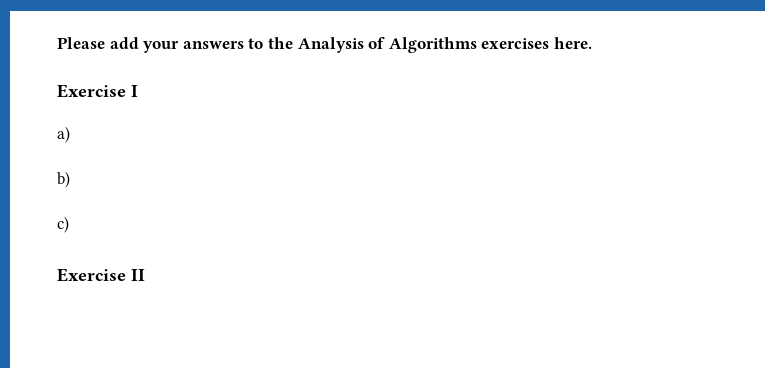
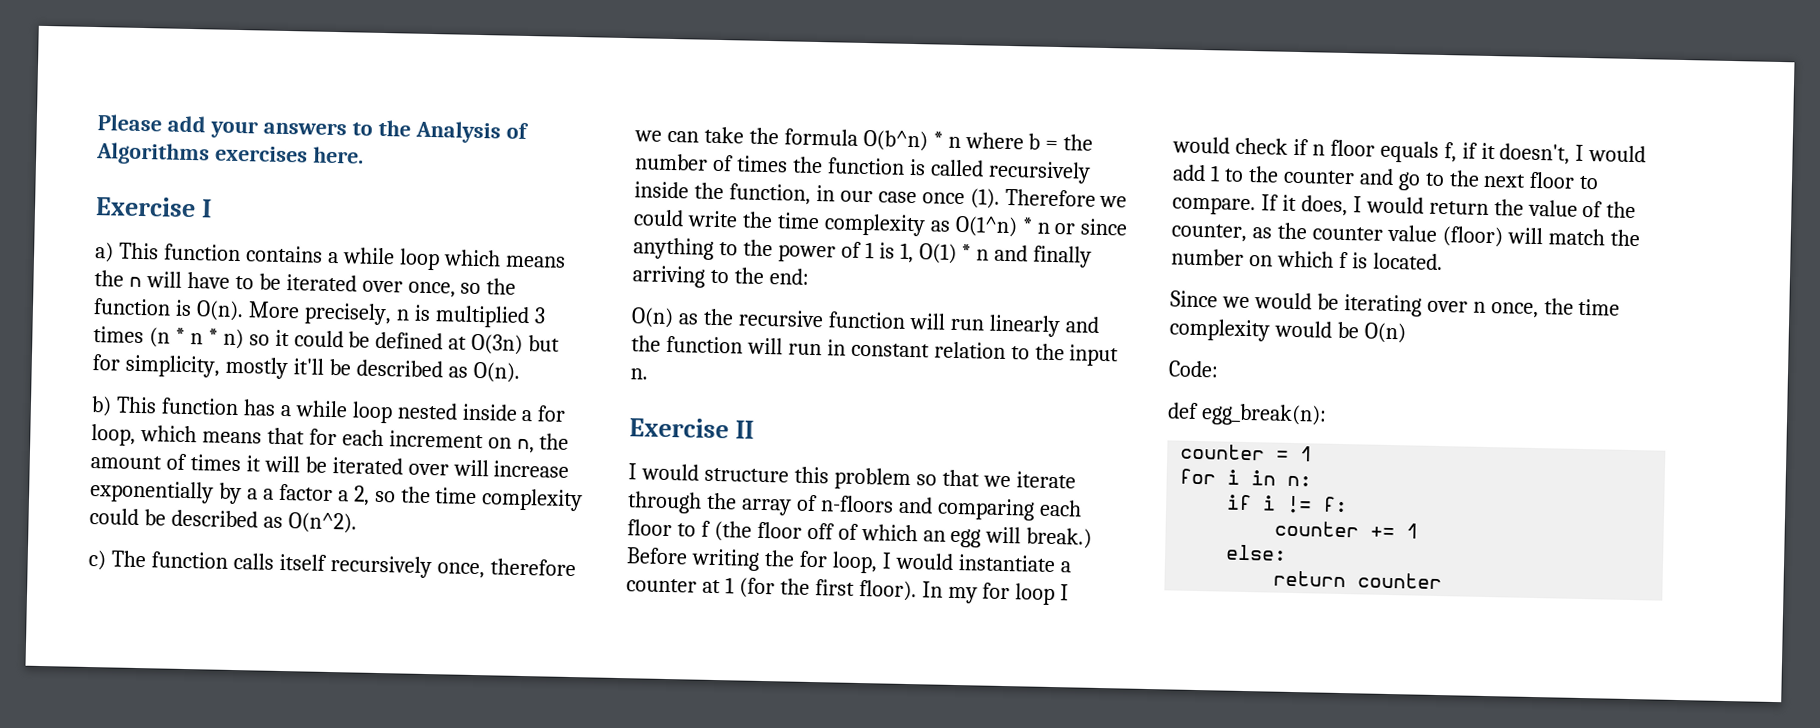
[57,171,70,188] [57,216,69,233] [57,268,145,282] // b) // c) // Exercise II -> [118,242,566,271] [94,270,517,298] [93,298,546,329] [93,326,561,355] [92,354,520,383] [91,396,567,424] [91,424,570,454] [90,453,570,478] [89,480,584,512] [89,507,357,534] [88,549,576,579] [634,126,1094,152] [634,153,1091,184] [634,181,1128,209] [633,209,1129,238] [633,237,1093,268] [632,265,809,288] [631,307,1100,338] [631,335,1120,367] [630,368,648,380] [629,417,754,439] [628,463,1076,491] [627,491,1082,521] [627,519,1093,549] [626,547,1071,574] [626,577,1070,606] [1172,136,1647,165] [1172,164,1600,191] [1172,194,1637,219] [1171,222,1640,248] [1171,248,1443,271] [1170,290,1621,319] [1169,318,1406,344] [1168,360,1219,378] [1167,402,1327,427] [1180,443,1314,462] [1179,468,1313,487] [1227,494,1349,514] [1274,520,1420,539] [1226,544,1288,561] [1273,570,1443,590] This function contains a while loop which means the n will have to be iterated over once, so the function is O(n). More precisely, n is multiplied 3 times (n * n * n) so it could be defined at O(3n) but for simplicity, mostly it'll be described as O(n). // b) This function has a while loop nested inside a for loop, which means that for each increment on n, the amount of times it will be iterated over will increase exponentially by a a factor a 2, so the time complexity could be described as O(n^2). // c) The function calls itself recursively once, therefore we can take the formula O(b^n) * n where b = the number of times the function is called recursively inside the function, in our case once (1). Therefore we could write the time complexity as O(1^n) * n or since anything to the power of 1 is 1, O(1) * n and finally arriving to the end: // O(n) as the recursive function will run linearly and the function will run in constant relation to the input n. // Exercise II // I would structure this problem so that we iterate through the array of n-floors and comparing each floor to f (the floor off of which an egg will break.) Before writing the for loop, I would instantiate a counter at 1 (for the first floor). In my for loop I would check if n floor equals f, if it doesn't, I would add 1 to the counter and go to the next floor to compare. If it does, I would return the value of the counter, as the counter value (floor) will match the number on which f is located. // Since we would be iterating over n once, the time complexity would be O(n) // Code: // def egg_break(n): // counter = 1 // for i in n: // if i != f: // counter += 1 // else: // return counter

